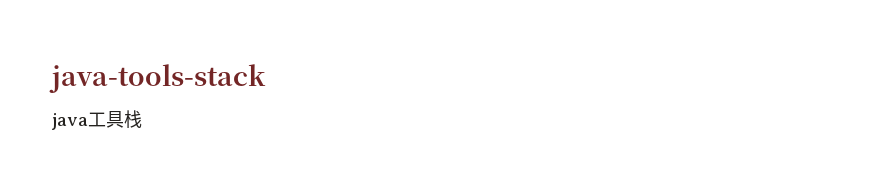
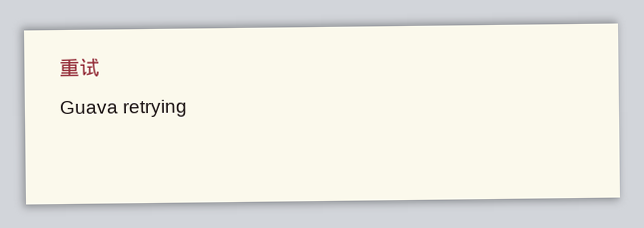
[49,64,266,93] [52,110,142,130] java-tools-stack // java工具栈 -> [59,57,100,78] [59,99,189,118] 重试 // Guava retrying

